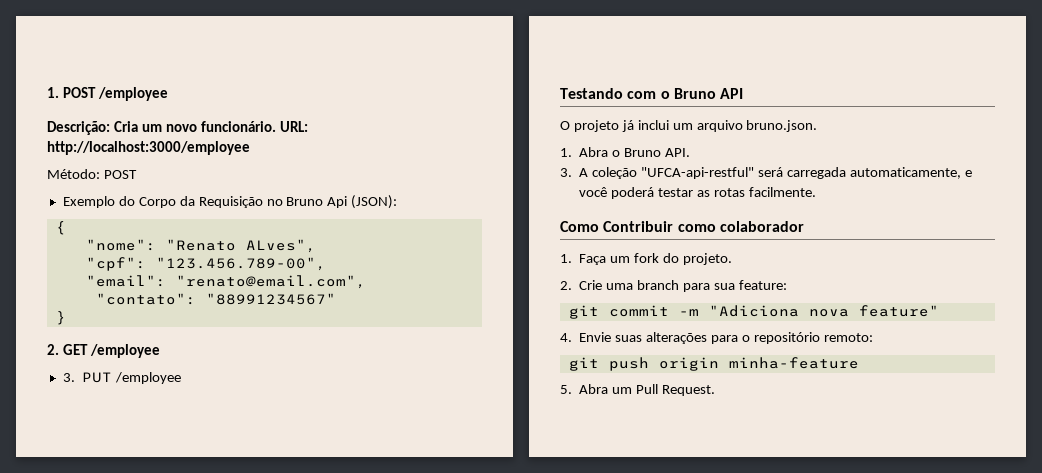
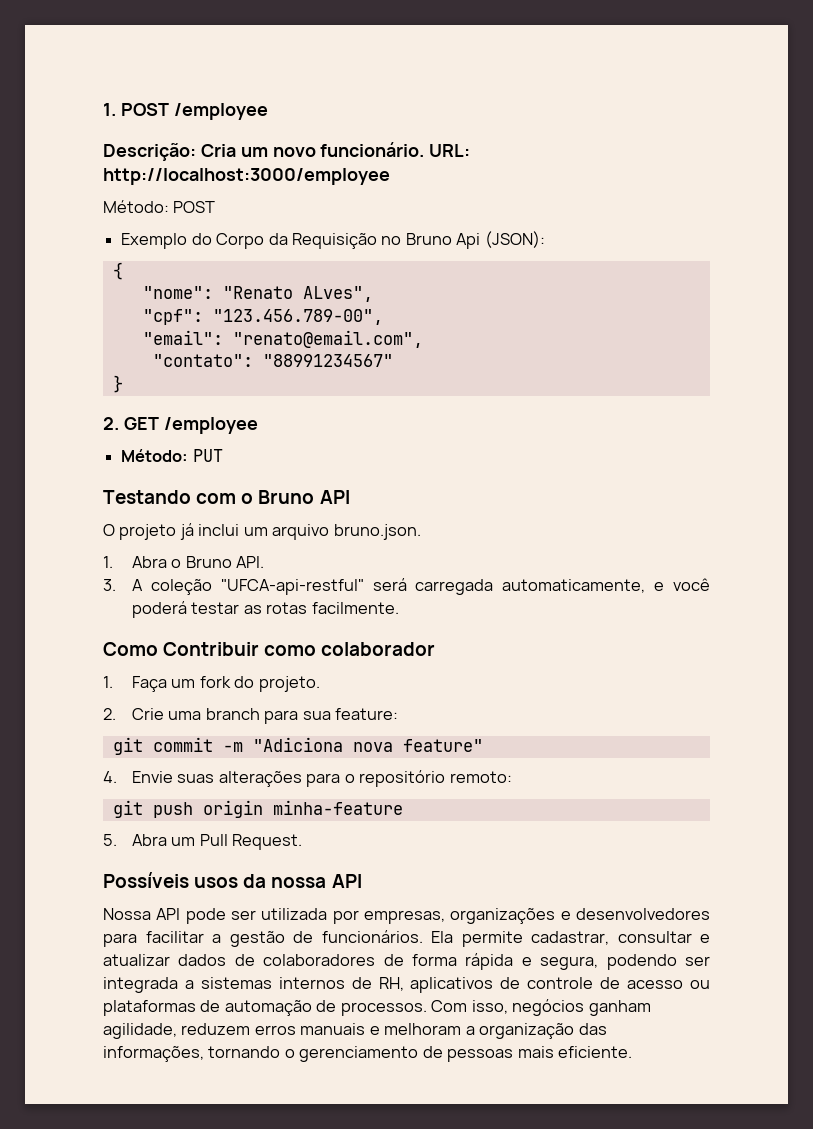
[62,373,75,382] 3. -> [121,449,189,462] Método:
[115,372,182,384] /employee -> (223, 455) none
(716, 390) none -> [103,872,362,888] [103,908,710,924] [103,930,710,947] [103,953,710,970] [103,977,710,993] [103,999,651,1016] [103,1023,607,1039] [103,1046,633,1062] // Possíveis usos da nossa API // Nossa API pode ser utilizada por empresas, organizações e desenvolvedores para facilitar a gestão de funcionários. Ela permite cadastrar, consultar e atualizar dados de colaboradores de forma rápida e segura, podendo ser integrada a sistemas internos de RH, aplicativos de controle de acesso ou plataformas de automação de processos. Com isso, negócios ganham agilidade, reduzem erros manuais e melhoram a organização das informações, tornando o gerenciamento de pessoas mais eficiente.

